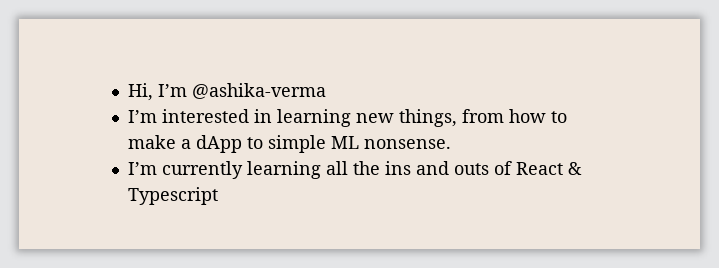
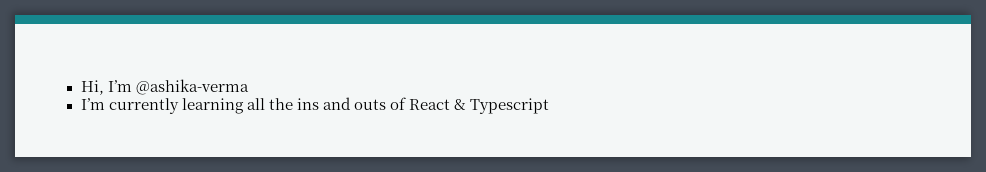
[127,109,567,127] [127,135,451,153] // I’m interested in learning new things, from how to make a dApp to simple ML nonsense. -> (249, 87) none

